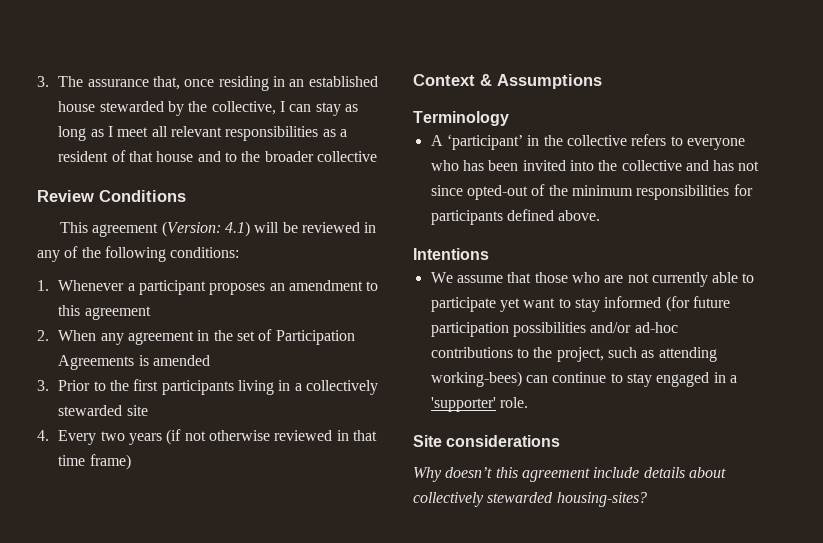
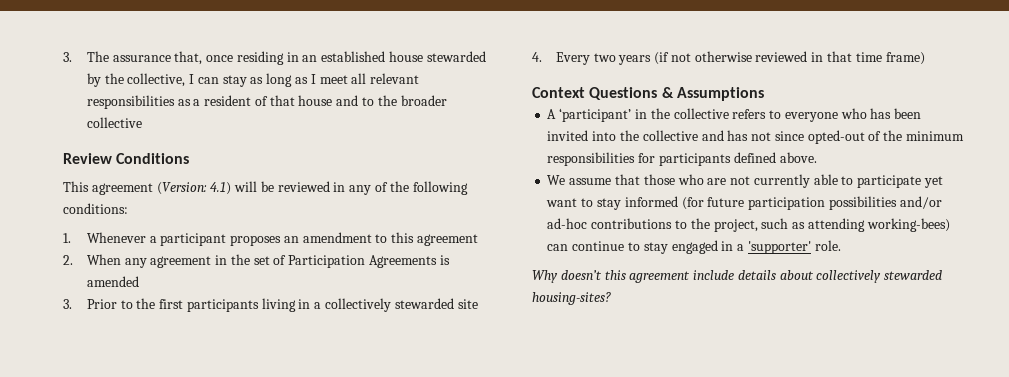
(475, 80) none -> [589,87,658,100] Questions
[413,111,509,126] // Terminology -> (764, 94) none
[413,248,489,260] // Intentions -> (817, 157) none
[413,435,561,447] // Site considerations -> (841, 245) none

